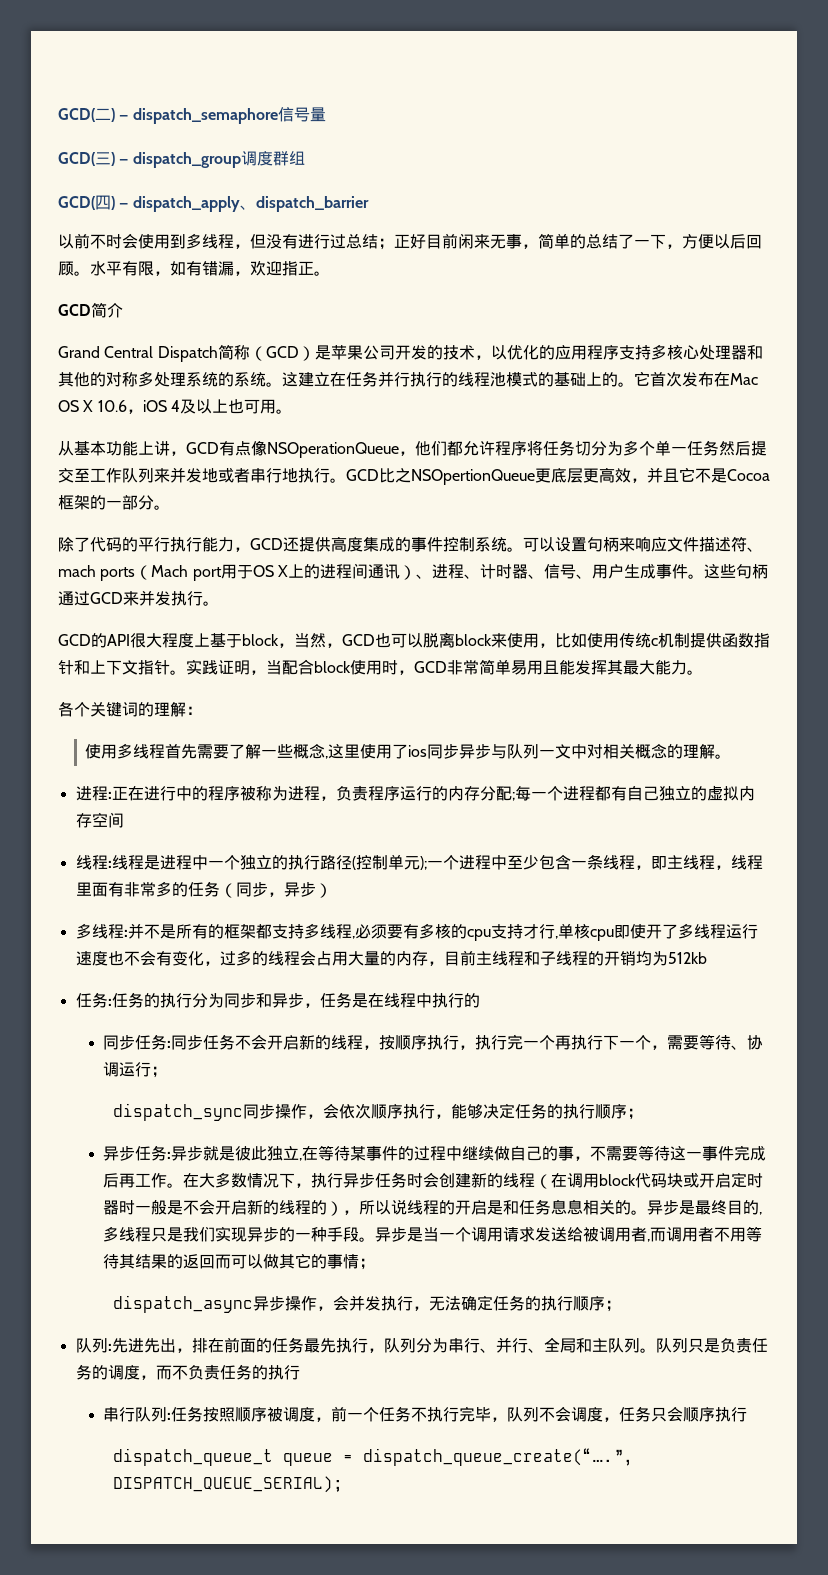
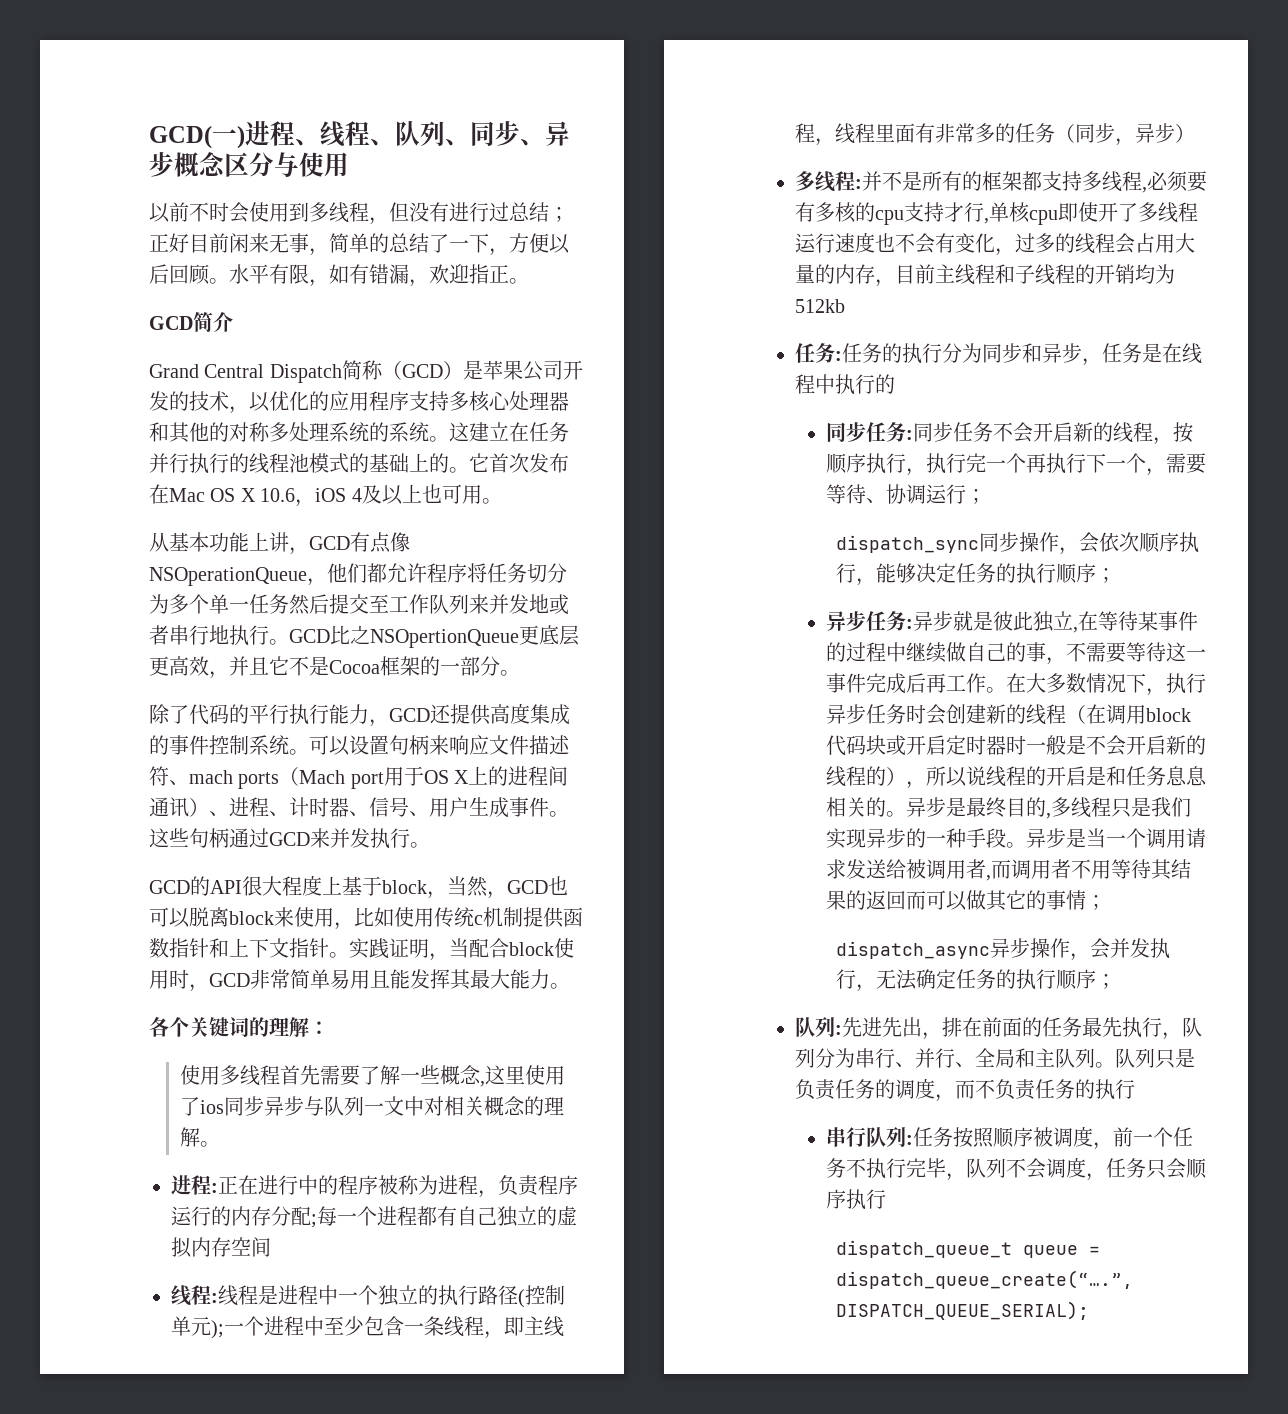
[58,107,326,124] [58,151,305,168] [58,195,369,212] GCD(二) — dispatch_semaphore信号量 // GCD(三) — dispatch_group调度群组 // GCD(四) — dispatch_apply、dispatch_barrier -> [149,121,570,149] [149,152,349,177] GCD(一)进程、线程、队列、同步、异步概念区分与使用

